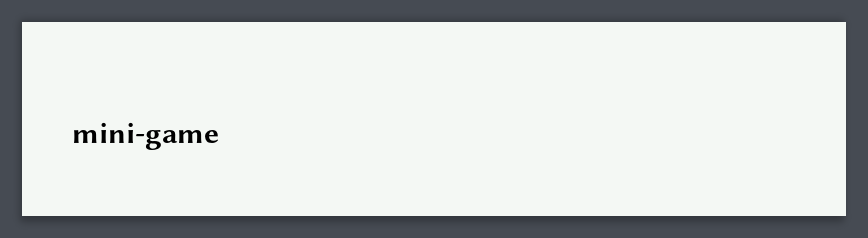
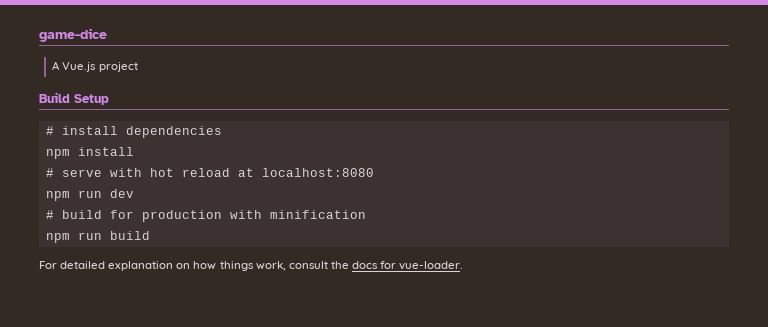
[72,122,219,150] mini-game -> [39,28,107,42] [52,61,138,72] [39,92,109,105] [45,126,222,138] [45,147,134,159] [45,168,374,177] [45,189,134,201] [45,210,366,222] [45,231,150,243] [39,261,464,271] game-dice // A Vue.js project // Build Setup // # install dependencies // npm install // # serve with hot reload at localhost:8080 // npm run dev // # build for production with minification // npm run build // For detailed explanation on how things work, consult the docs for vue-loader.

